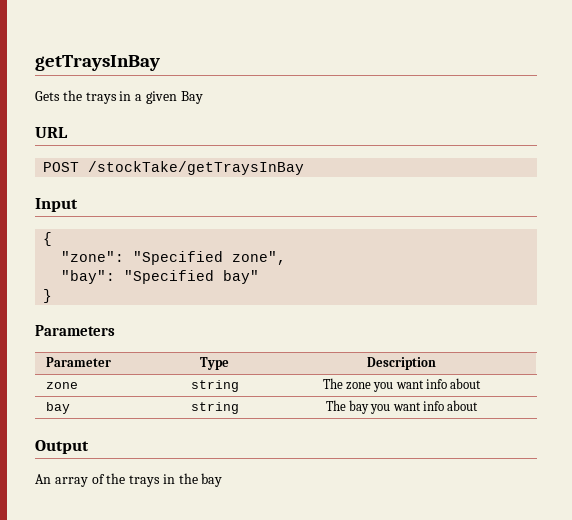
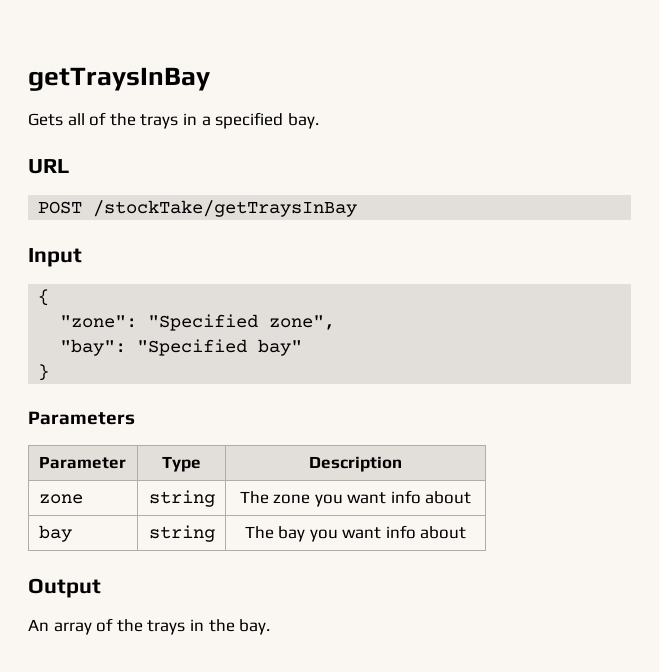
(60, 96) none -> [67,112,107,126] all of
[145,91,203,104] given Bay -> [215,112,319,129] specified bay.
[201,473,223,487] bay -> [239,619,271,635] bay.

